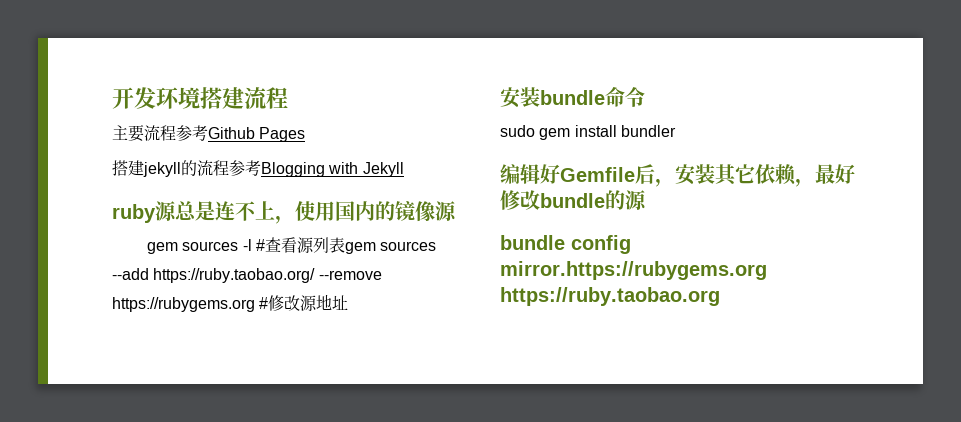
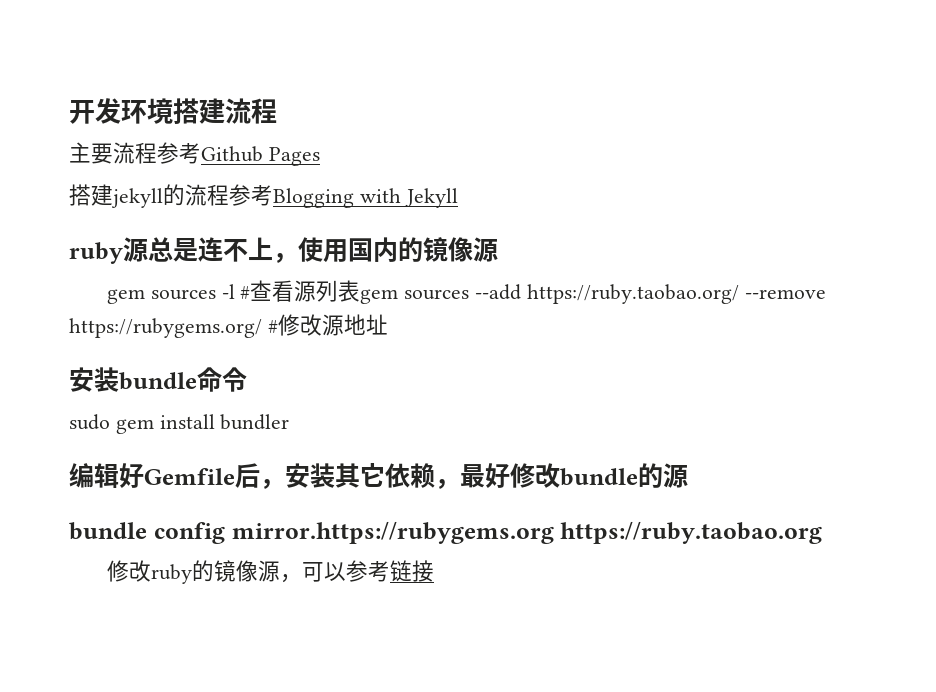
[112,297,255,312] https://rubygems.org -> [69,318,262,338] https://rubygems.org/
(720, 296) none -> [106,560,434,584] // 修改ruby的镜像源，可以参考链接

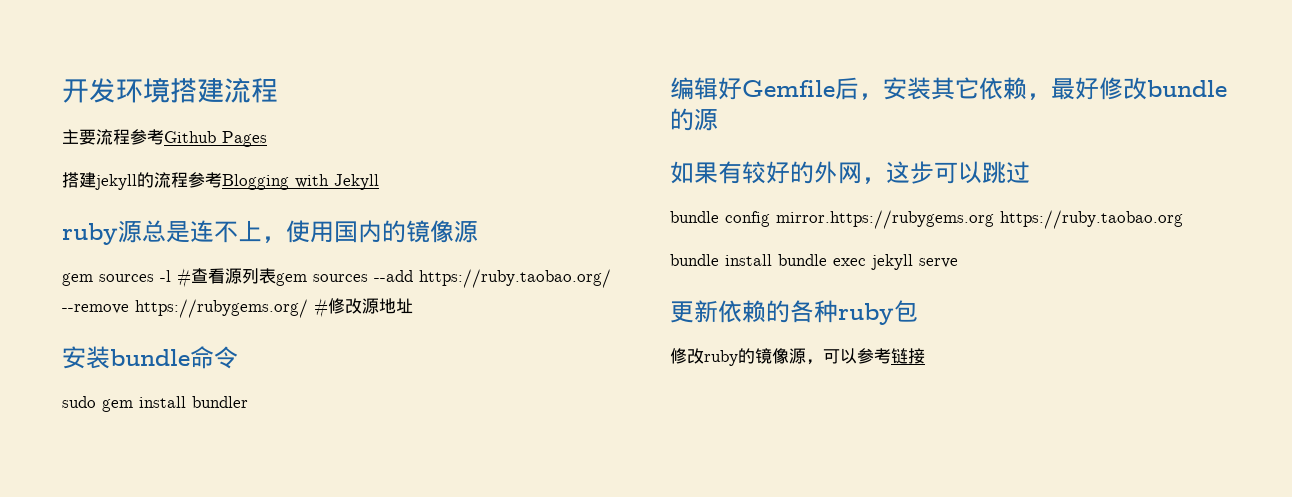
[69,521,823,544] bundle config mirror.https://rubygems.org https://ruby.taobao.org -> [670,161,1030,184] [670,210,1183,229] [670,254,958,270] [670,300,918,325] 如果有较好的外网，这步可以跳过 // bundle config mirror.https://rubygems.org https://ruby.taobao.org // bundle install bundle exec jekyll serve // 更新依赖的各种ruby包

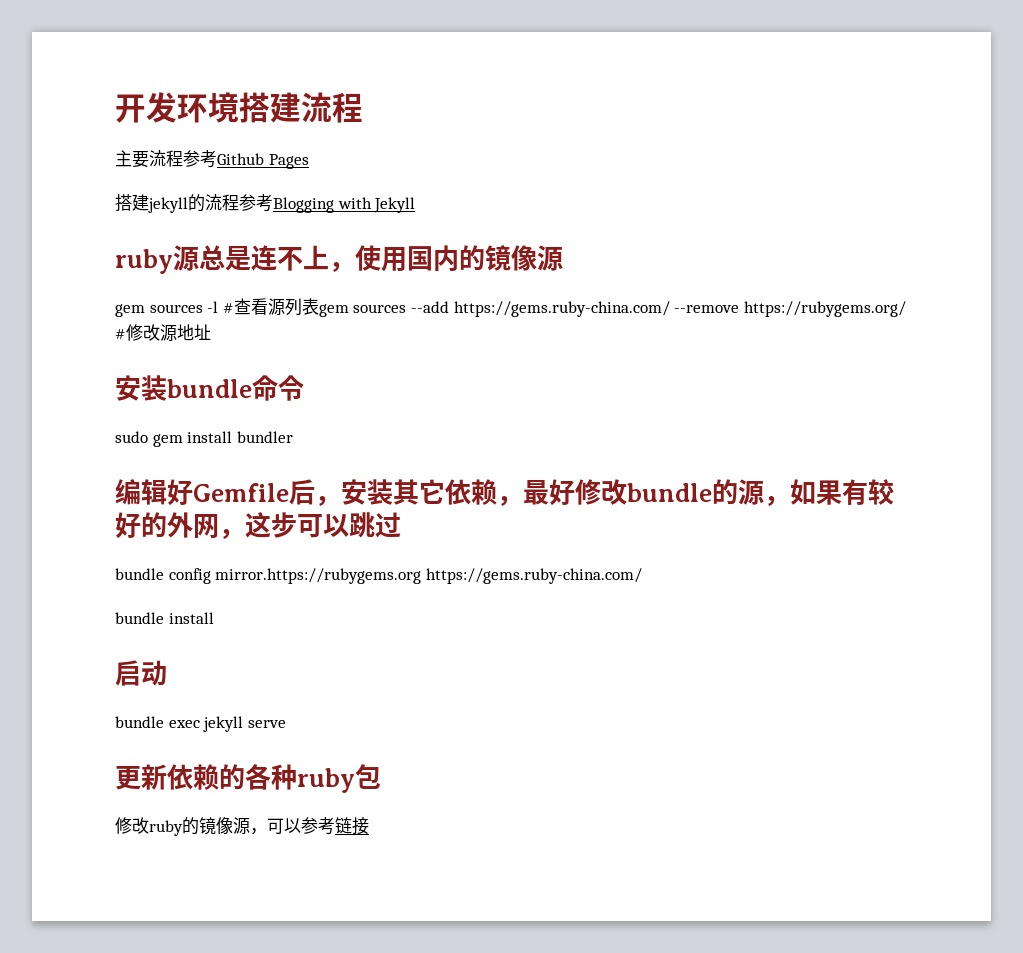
[419,269,611,288] https://ruby.taobao.org/ -> [453,301,670,317] https://gems.ruby-china.com/
(718, 119) // -> [764,496,790,506] ，
[1000,210,1183,229] https://ruby.taobao.org -> [425,568,642,584] https://gems.ruby-china.com/
(772, 260) none -> [115,660,167,686] // 启动 //

